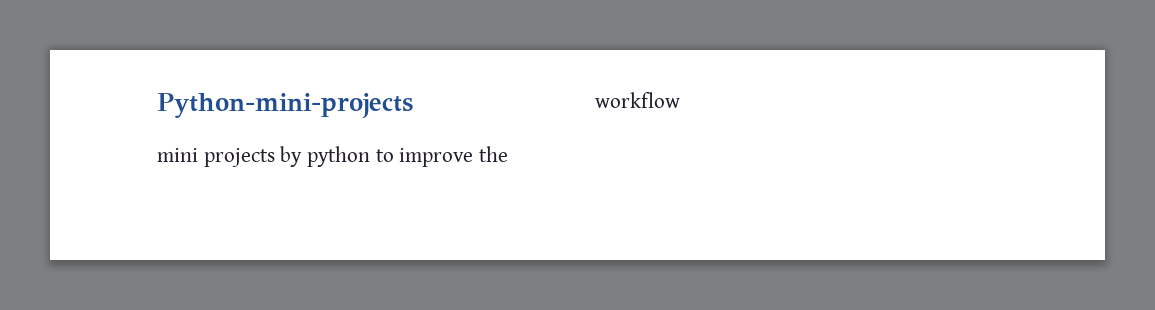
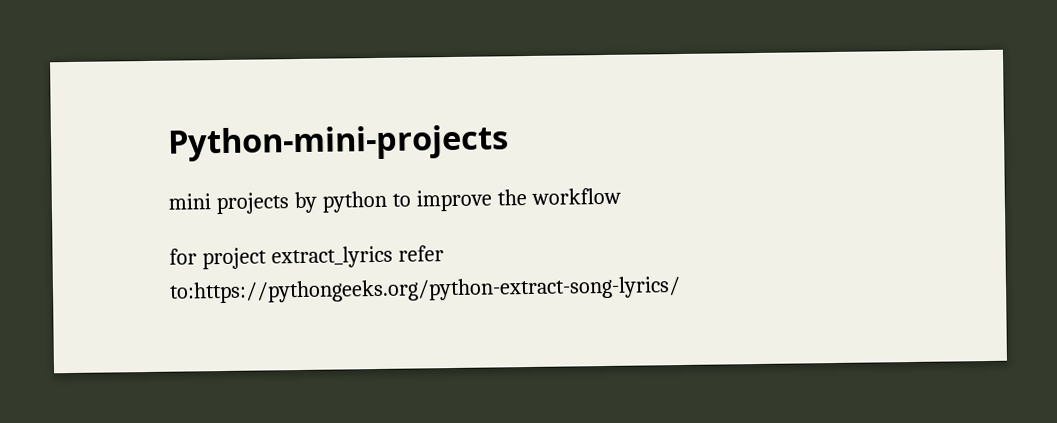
(680, 100) none -> [169,245,444,270] [169,276,681,304] // for project extract_lyrics refer to:https://pythongeeks.org/python-extract-song-lyrics/

